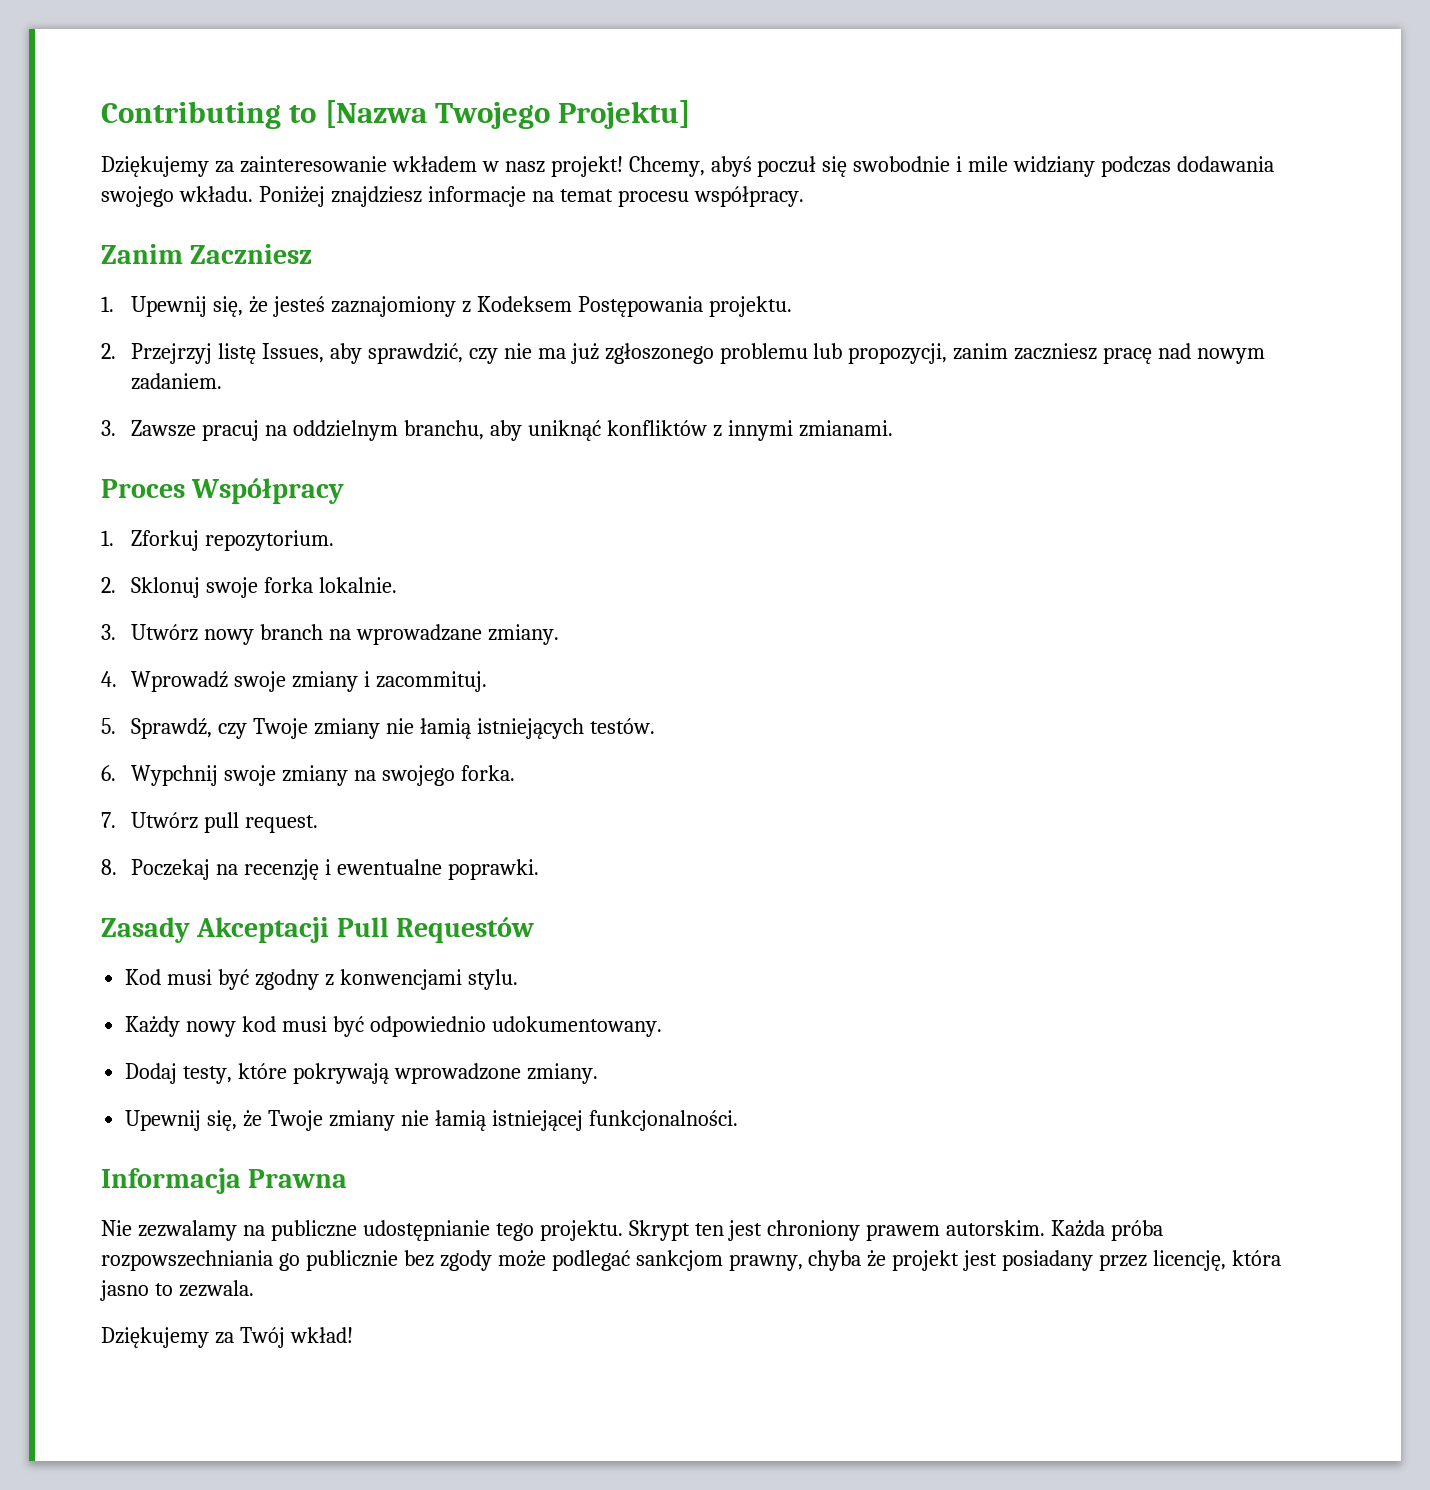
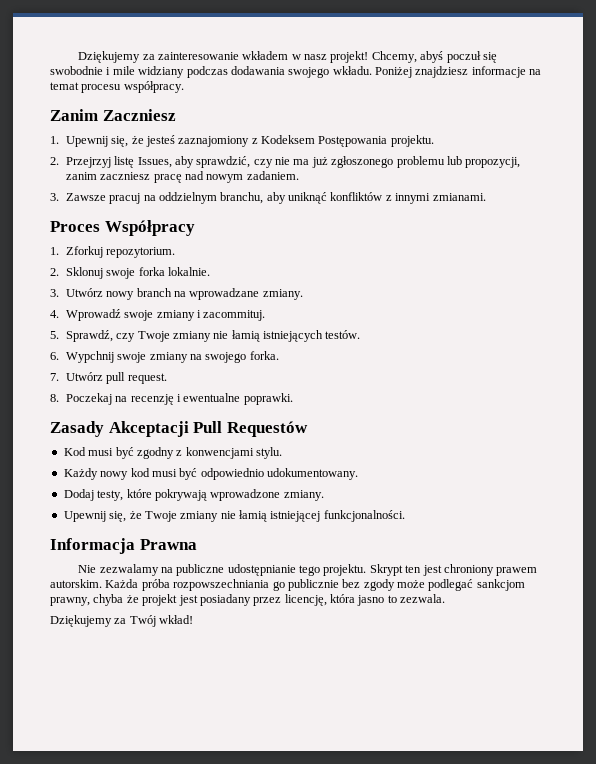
[101,100,691,129] Contributing to [Nazwa Twojego Projektu] // -> (78, 57) none

